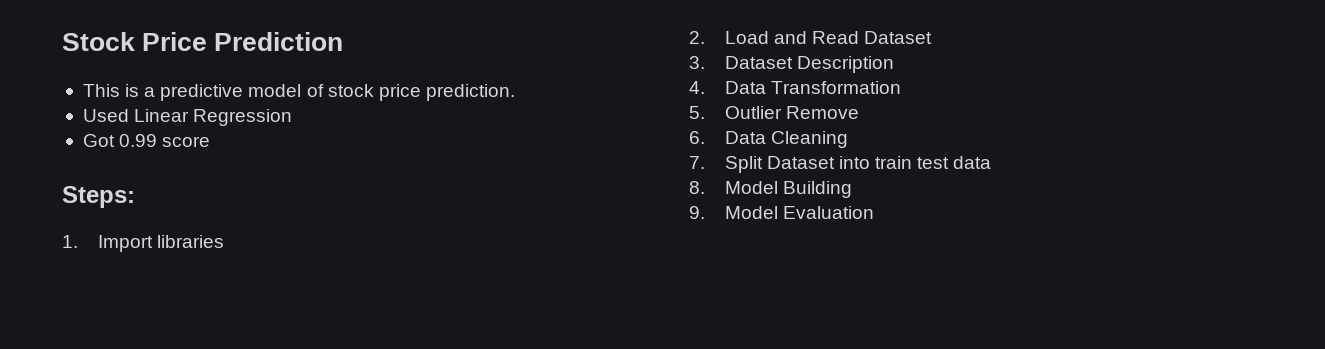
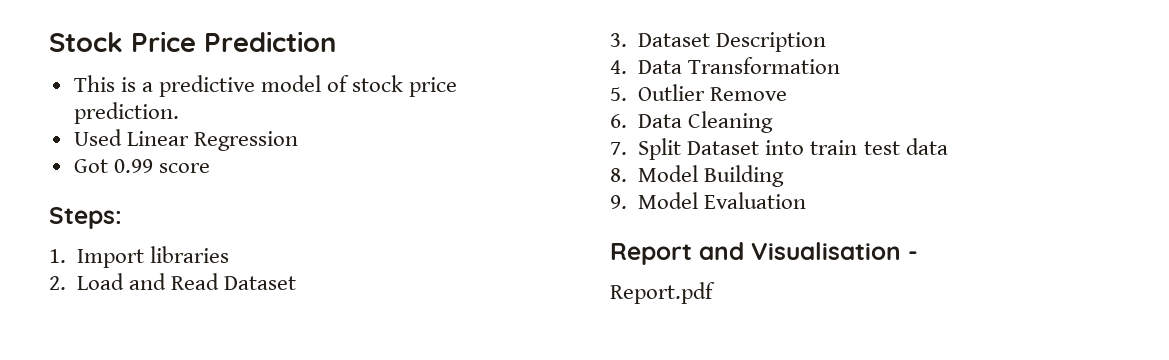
(874, 212) none -> [610,242,918,265] [610,282,715,304] // Report and Visualisation - // Report.pdf

